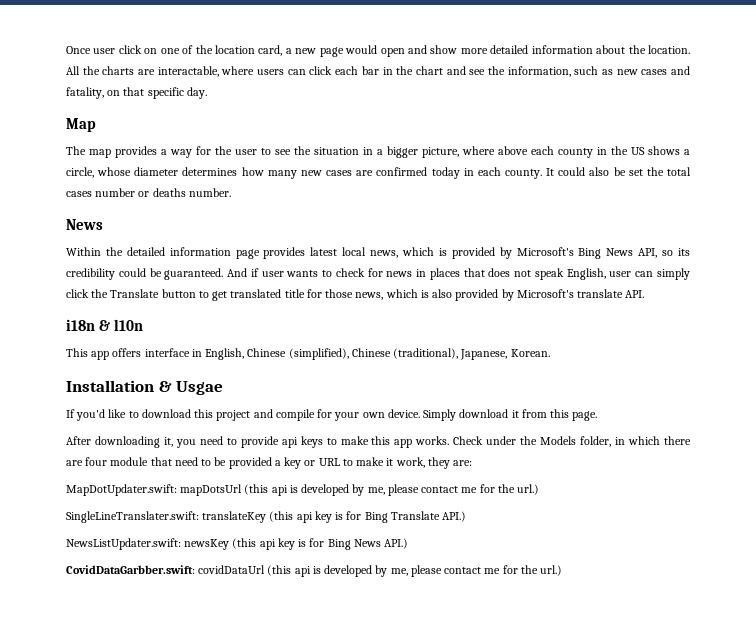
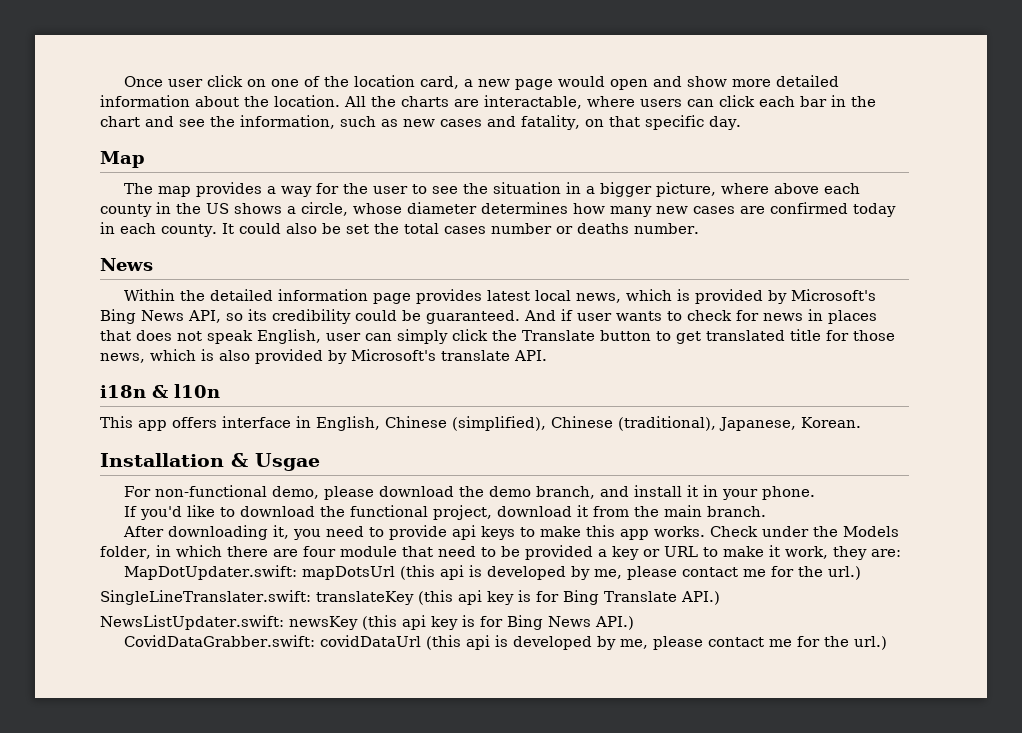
(224, 388) none -> [123,485,815,500] // For non-functional demo, please download the demo branch, and install it in your phone.
[194,409,598,421] this project and compile for your own device. Simply download it from this page. -> [319,505,766,520] the functional project, download it from the main branch.
[66,565,195,574] CovidDataGarbber.swift: -> [123,635,315,647] CovidDataGrabber.swift:

